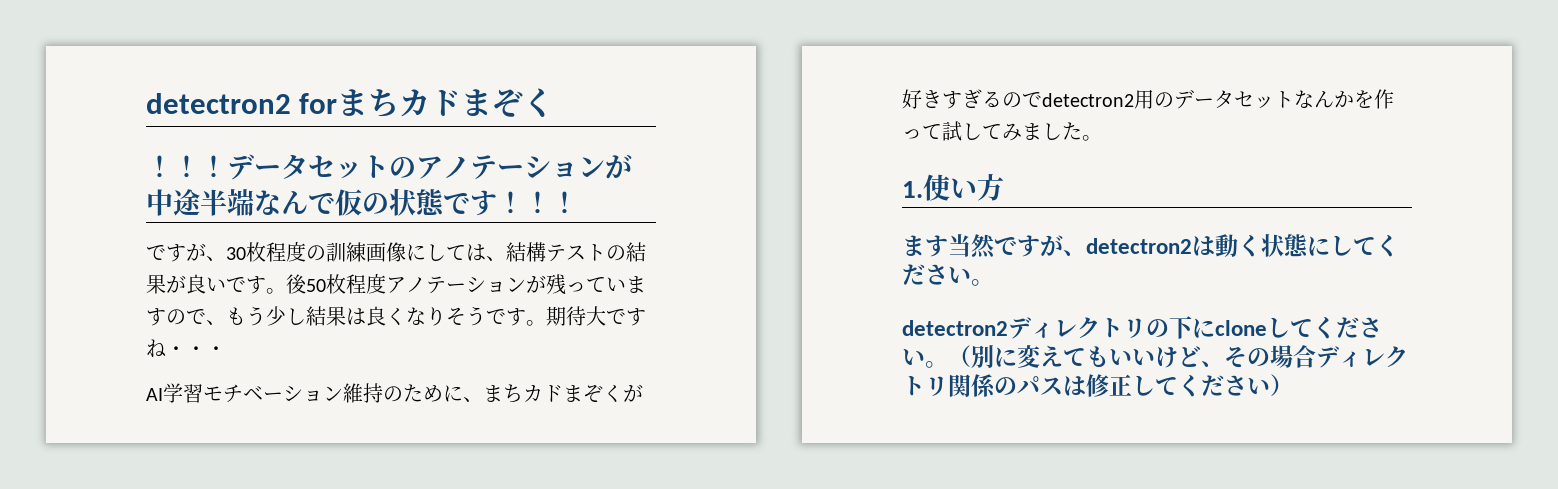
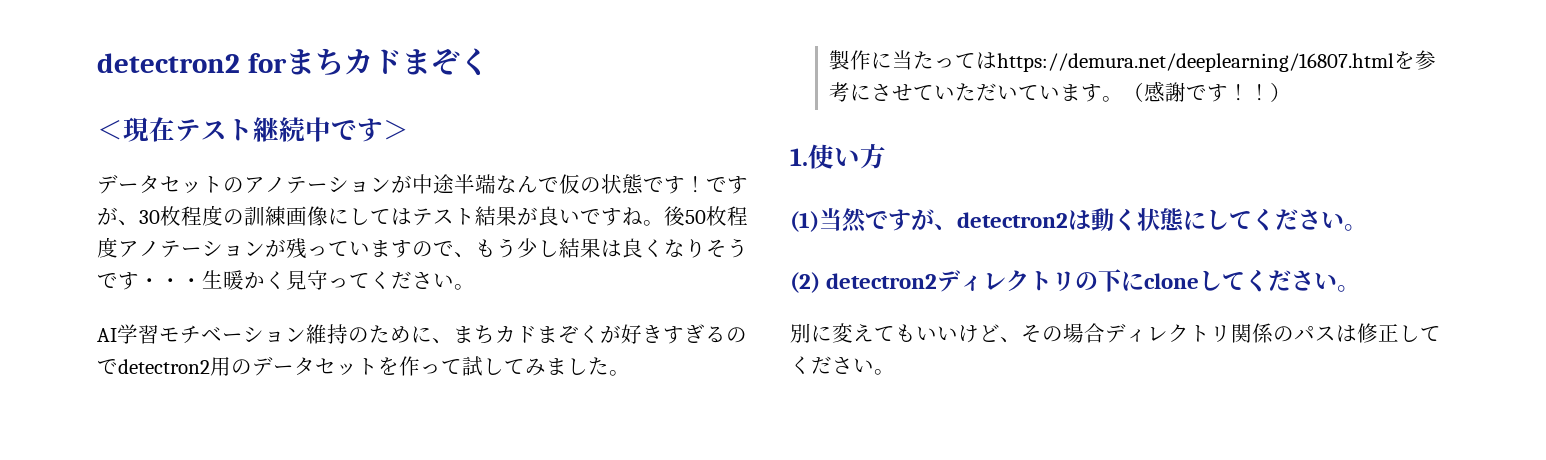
[146,155,227,178] ！！！ -> [97,117,409,142] ＜現在テスト継続中です＞ //
[524,191,578,214] ！！ // -> (706, 184) none
[486,242,626,262] 、結構テストの -> [412,208,475,226] テスト
(266, 285) none -> [622,207,643,226] ね
[526,306,646,326] [146,339,226,358] 。期待大ですね・・・ -> [139,270,475,290] ・・・生暖かく見守ってください。
[1294,90,1354,108] なんか -> (378, 366) none
(1102, 138) none -> [829,50,1437,72] [829,81,1292,102] // 製作に当たってはhttps://demura.net/deeplearning/16807.htmlを参考にさせていただいています。（感謝です！！）
[902,235,948,257] ます -> [790,211,819,232] (1)
(994, 282) none -> [790,272,820,293] (2)
[948,345,971,367] （ -> (1361, 288) //
[1270,374,1293,396] ） -> [874,369,895,375] 。

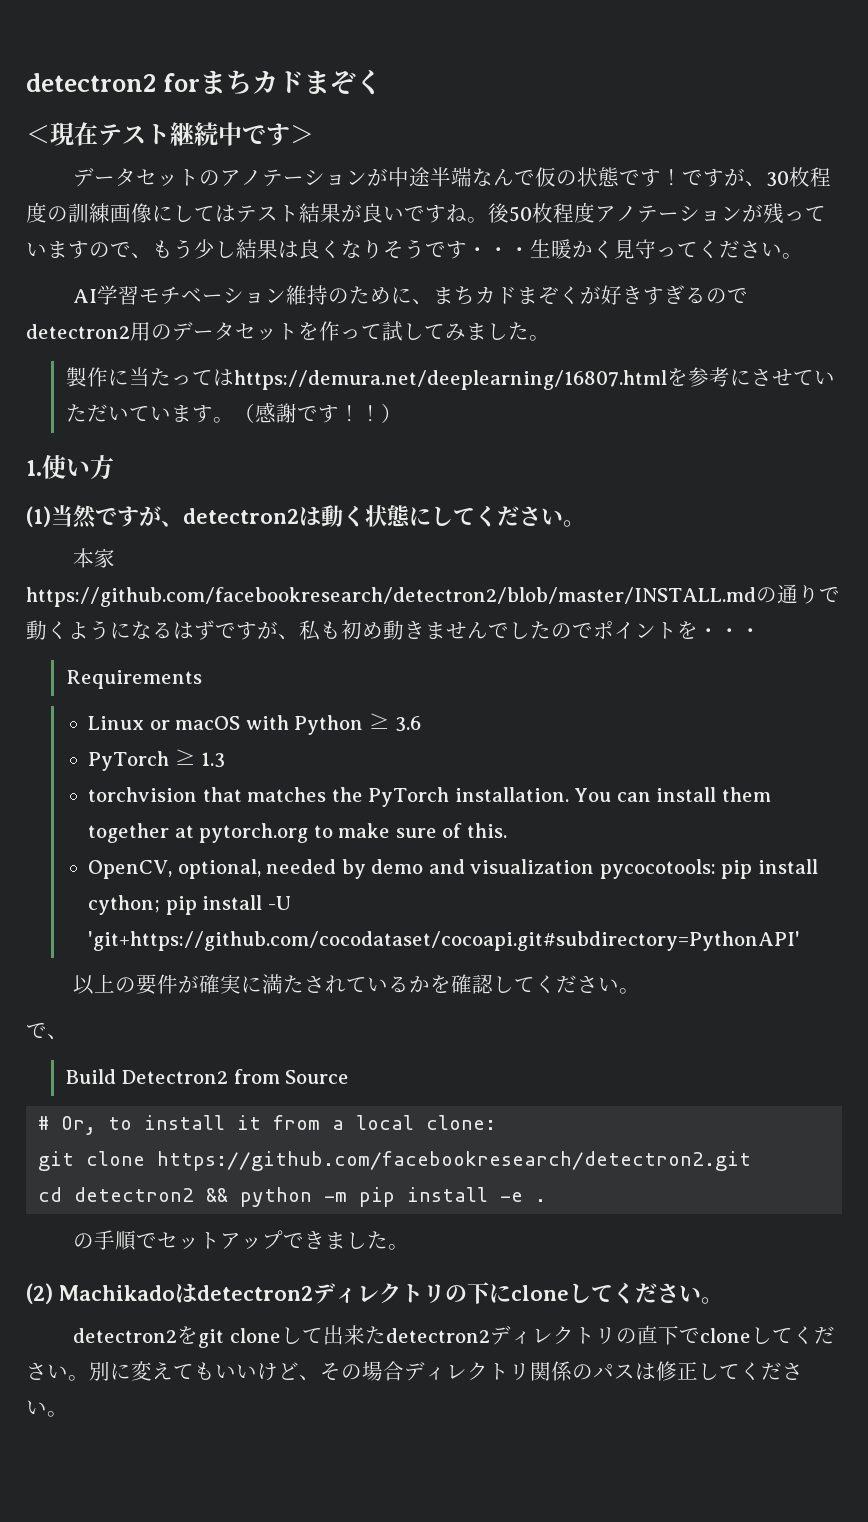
(1367, 227) none -> [73,548,116,568] [26,584,840,607] [26,620,761,641] [65,670,202,689] [88,713,422,735] [88,749,226,771] [88,787,771,807] [88,823,507,843] [88,859,819,879] [88,895,291,915] [88,931,801,951] [73,974,641,995] [26,1023,68,1040] [65,1069,350,1084] [38,1115,497,1135] [38,1151,752,1171] [38,1187,547,1207] [73,1230,410,1251] // 本家https://github.com/facebookresearch/detectron2/blob/master/INSTALL.mdの通りで動くようになるはずですが、私も初め動きませんでしたのでポイントを・・・ // Requirements // Linux or macOS with Python ≥ 3.6 // PyTorch ≥ 1.3 // torchvision that matches the PyTorch installation. You can install them together at pytorch.org to make sure of this. // OpenCV, optional, needed by demo and visualization pycocotools: pip install cython; pip install -U 'git+https://github.com/cocodataset/cocoapi.git#subdirectory=PythonAPI' // 以上の要件が確実に満たされているかを確認してください。 // で、 // Build Detectron2 from Source // # Or, to install it from a local clone: // git clone https://github.com/facebookresearch/detectron2.git // cd detectron2 && python -m pip install -e . // の手順でセットアップできました。
(820, 282) none -> [59,1283,197,1303] Machikadoは
(1361, 288) none -> [73,1325,835,1348] [26,1363,89,1381] detectron2をgit cloneして出来たdetectron2ディレクトリの直下でcloneしてください。

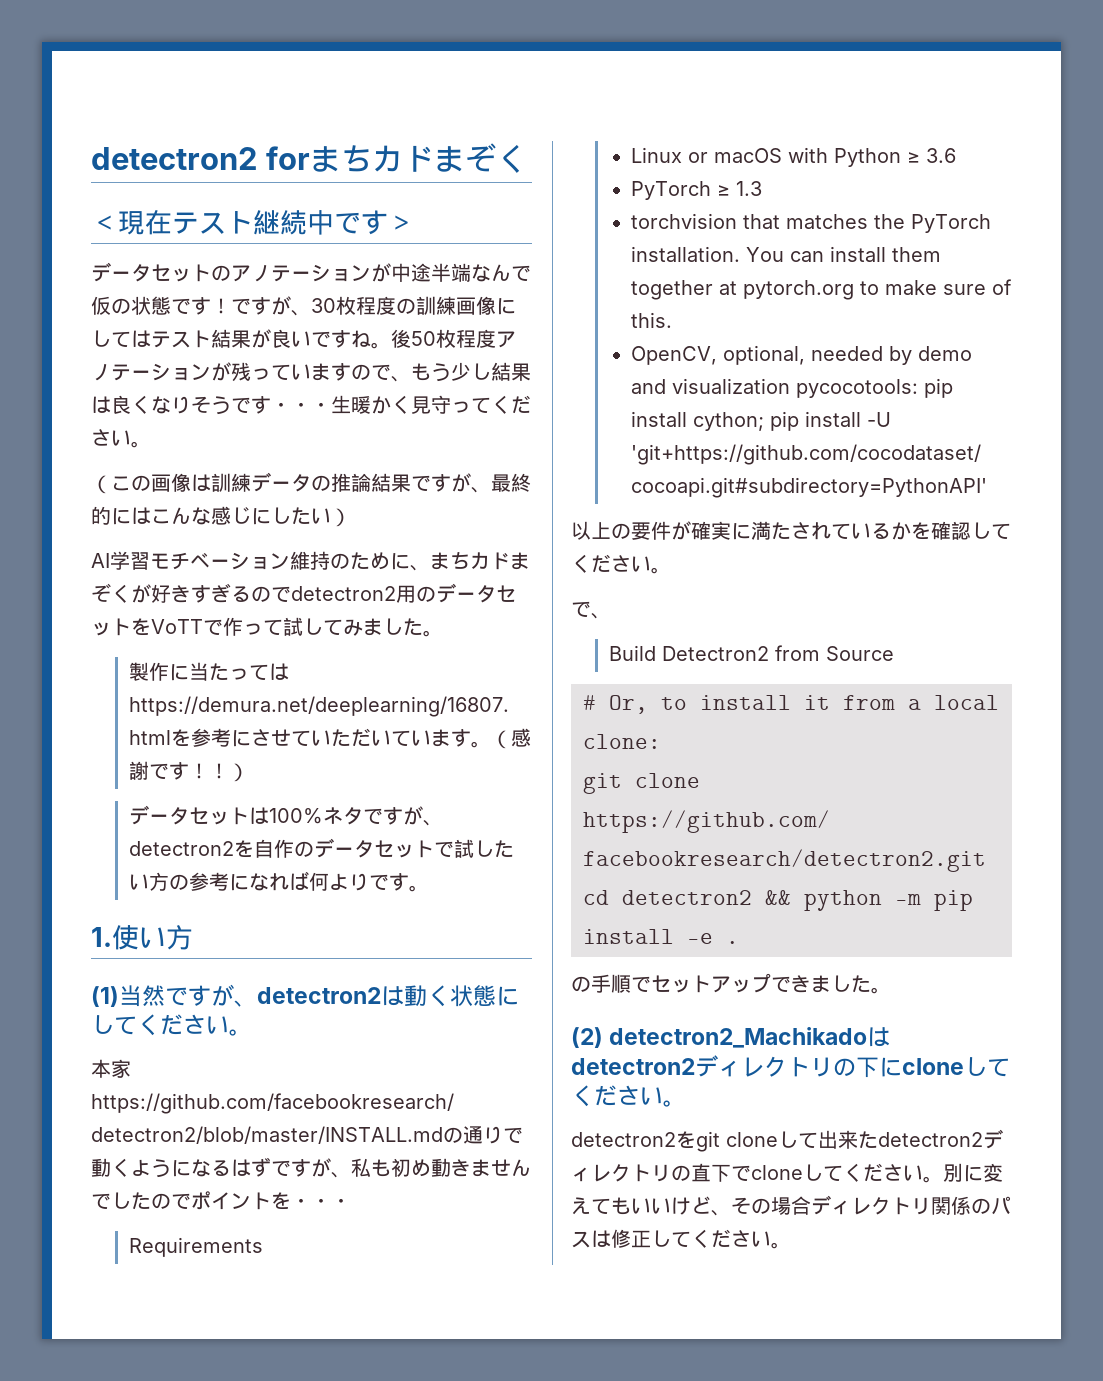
(803, 256) none -> [91,472,531,494] [91,506,351,527] // （この画像は訓練データの推論結果ですが、最終的にはこんな感じにしたい）
(319, 331) none -> [151,619,223,636] VoTTで
(402, 413) none -> [129,805,444,826] [129,838,515,858] [129,871,430,892] // データセットは100%ネタですが、detectron2を自作のデータセットで試したい方の参考になれば何よりです。
[59,1285,175,1301] Machikado -> [609,1027,868,1048] detectron2_Machikado

